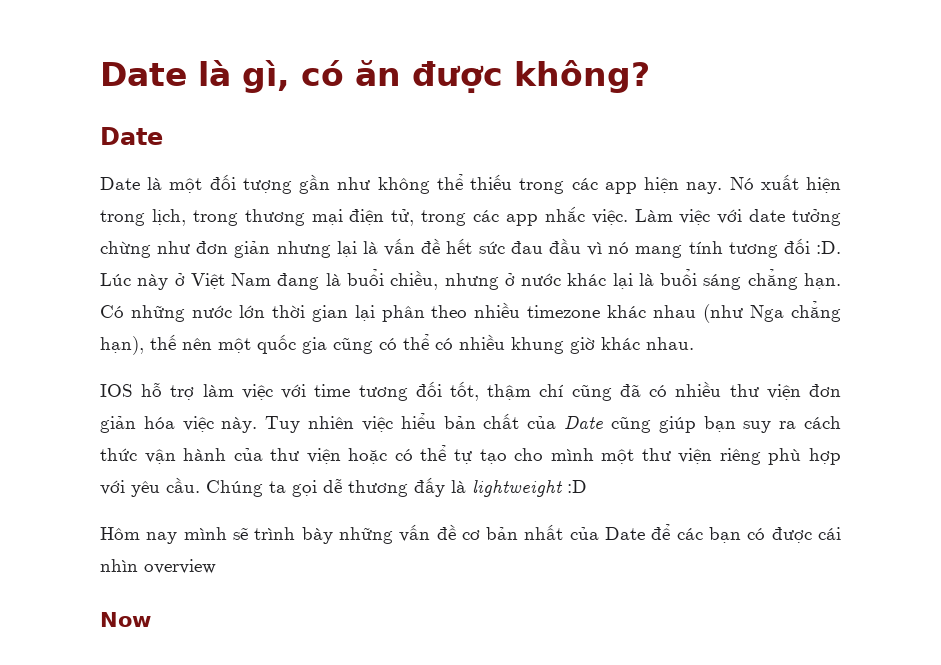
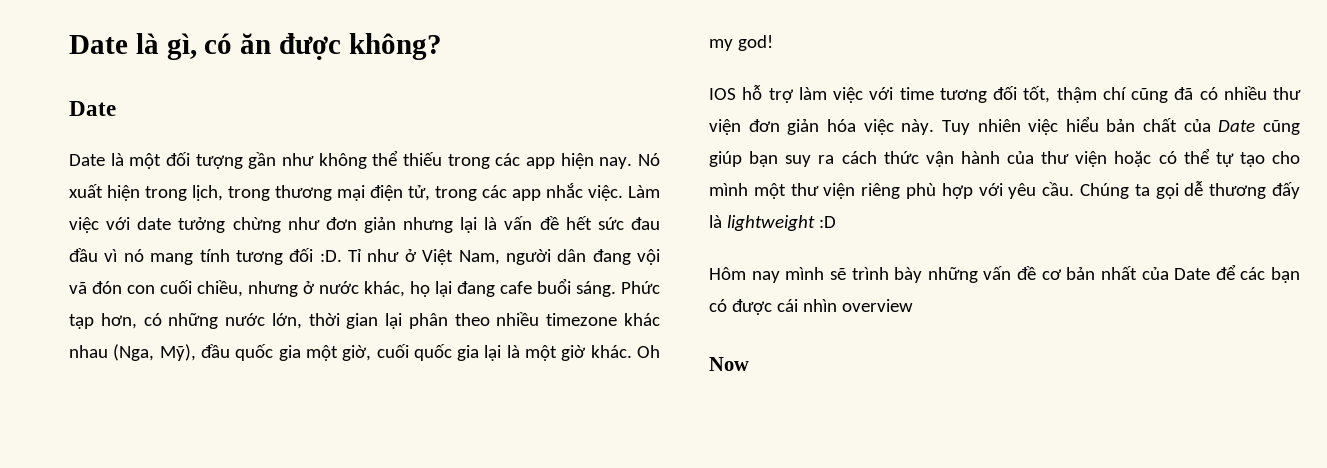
[100,269,842,290] [100,305,124,318] Lúc này ở Việt Nam đang là buổi chiều, nhưng ở nước khác lại là buổi sáng chẳng hạn. Có -> [348,249,660,265] [69,278,660,297] [69,313,162,329] Tỉ như ở Việt Nam, người dân đang vội vã đón con cuối chiều, nhưng ở nước khác, họ lại đang cafe buổi sáng. Phức tạp hơn, có
[238,305,265,318] lớn -> [271,313,302,329] lớn,
[703,301,841,323] [100,334,694,355] (như Nga chẳng hạn), thế nên một quốc gia cũng có thể có nhiều khung giờ khác nhau. -> [113,344,660,361] [709,35,773,51] (Nga, Mỹ), đầu quốc gia một giờ, cuối quốc gia lại là một giờ khác. Oh my god!

